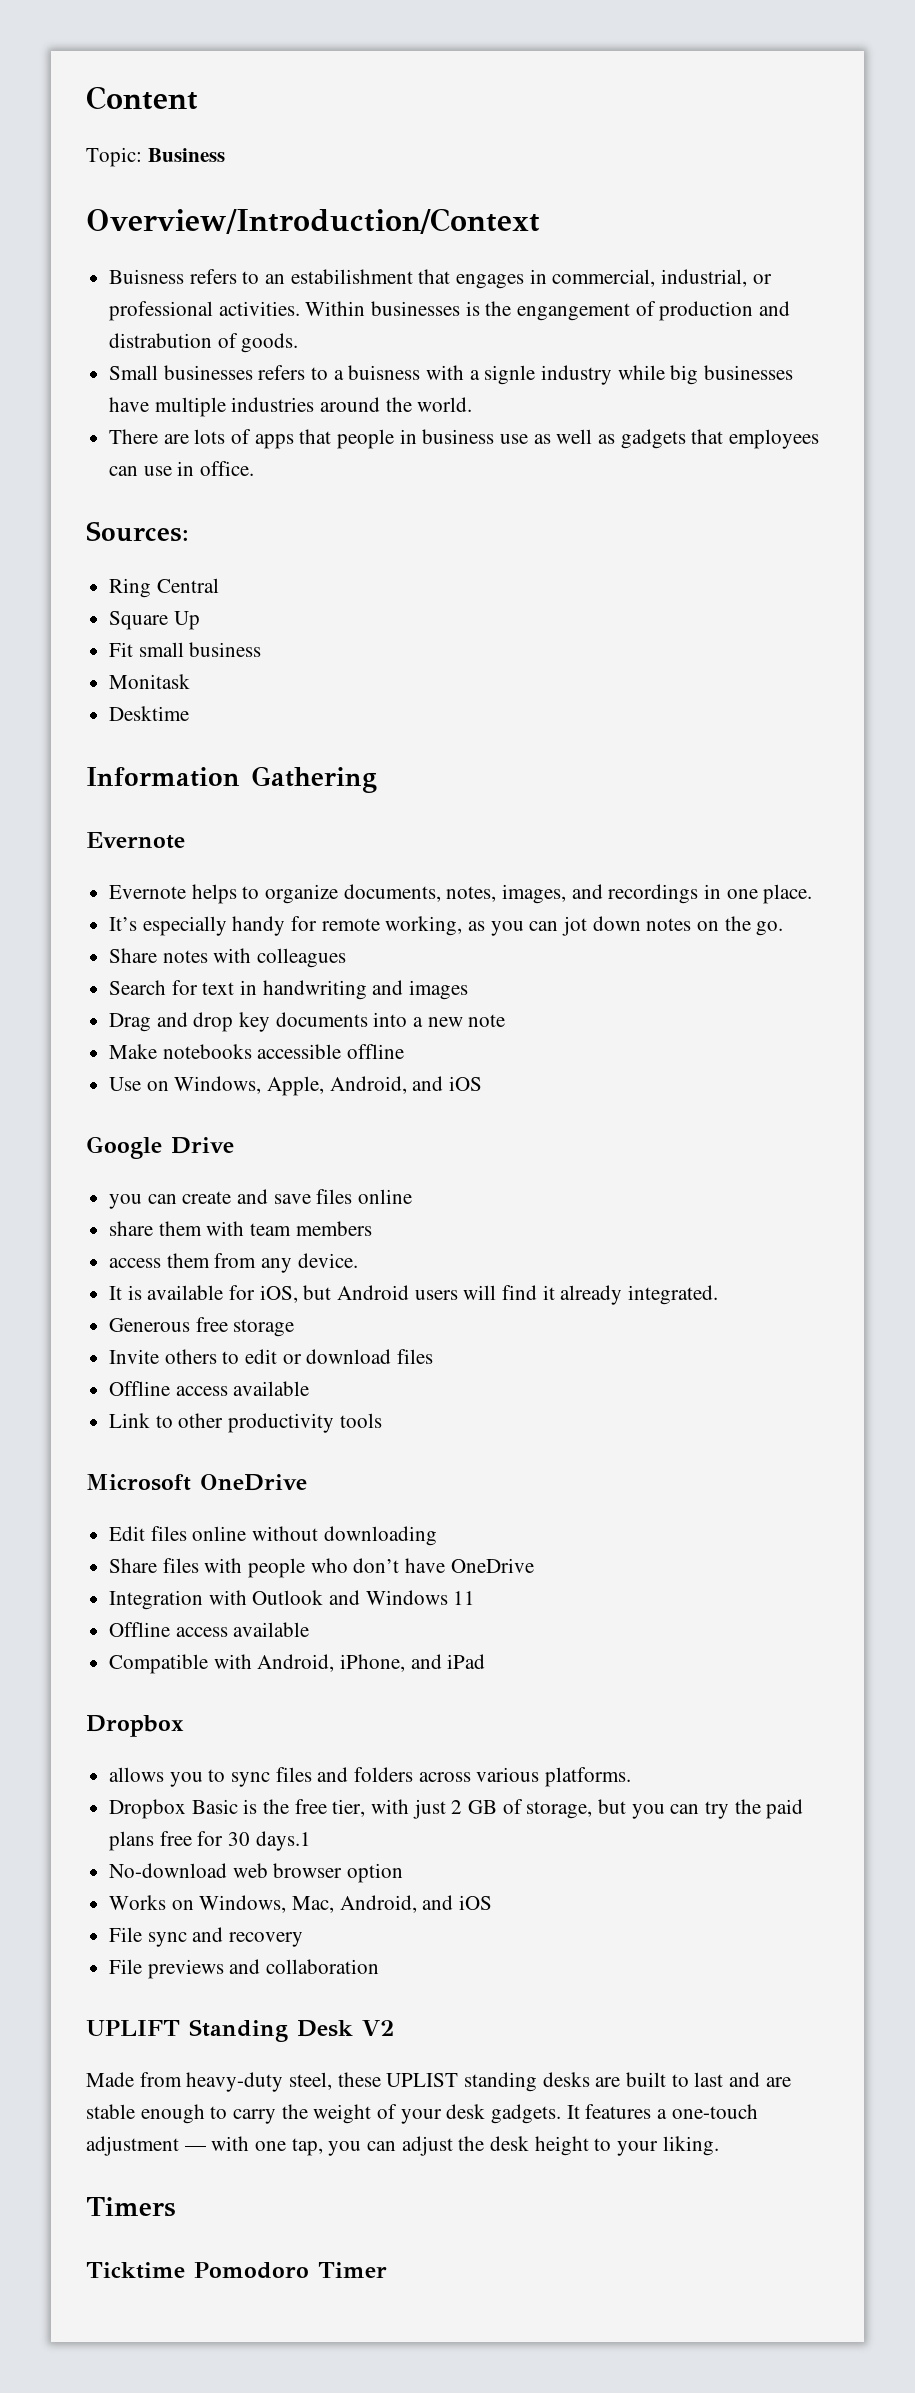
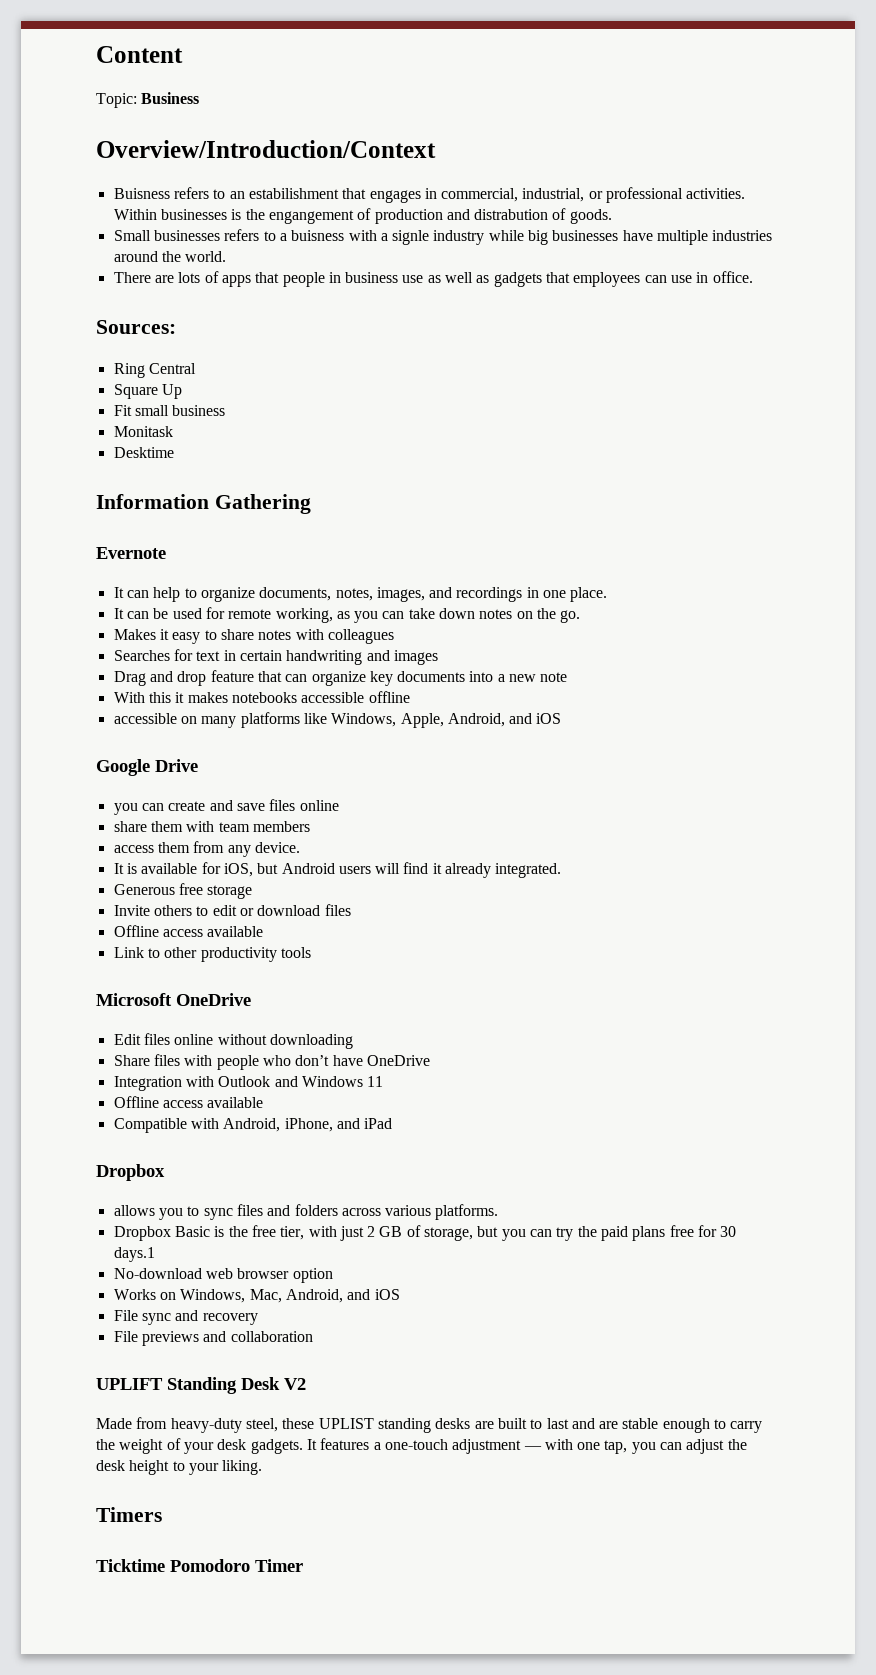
[109,884,237,904] Evernote helps -> [113,587,181,602] It can help
[109,916,286,936] It’s especially handy -> [113,608,202,619] It can be used
[562,916,588,936] jot -> [408,608,435,619] take
[109,948,158,963] Share -> [113,629,254,644] Makes it easy to share
[109,980,167,995] Search -> [113,650,170,661] Searches
(258, 987) none -> [239,650,282,661] certain
(234, 1022) none -> [210,670,366,686] feature that can organize
[109,1044,158,1059] Make -> [113,692,228,703] With this it makes
[109,1077,169,1091] Use on -> [113,712,327,728] accessible on many platforms like

